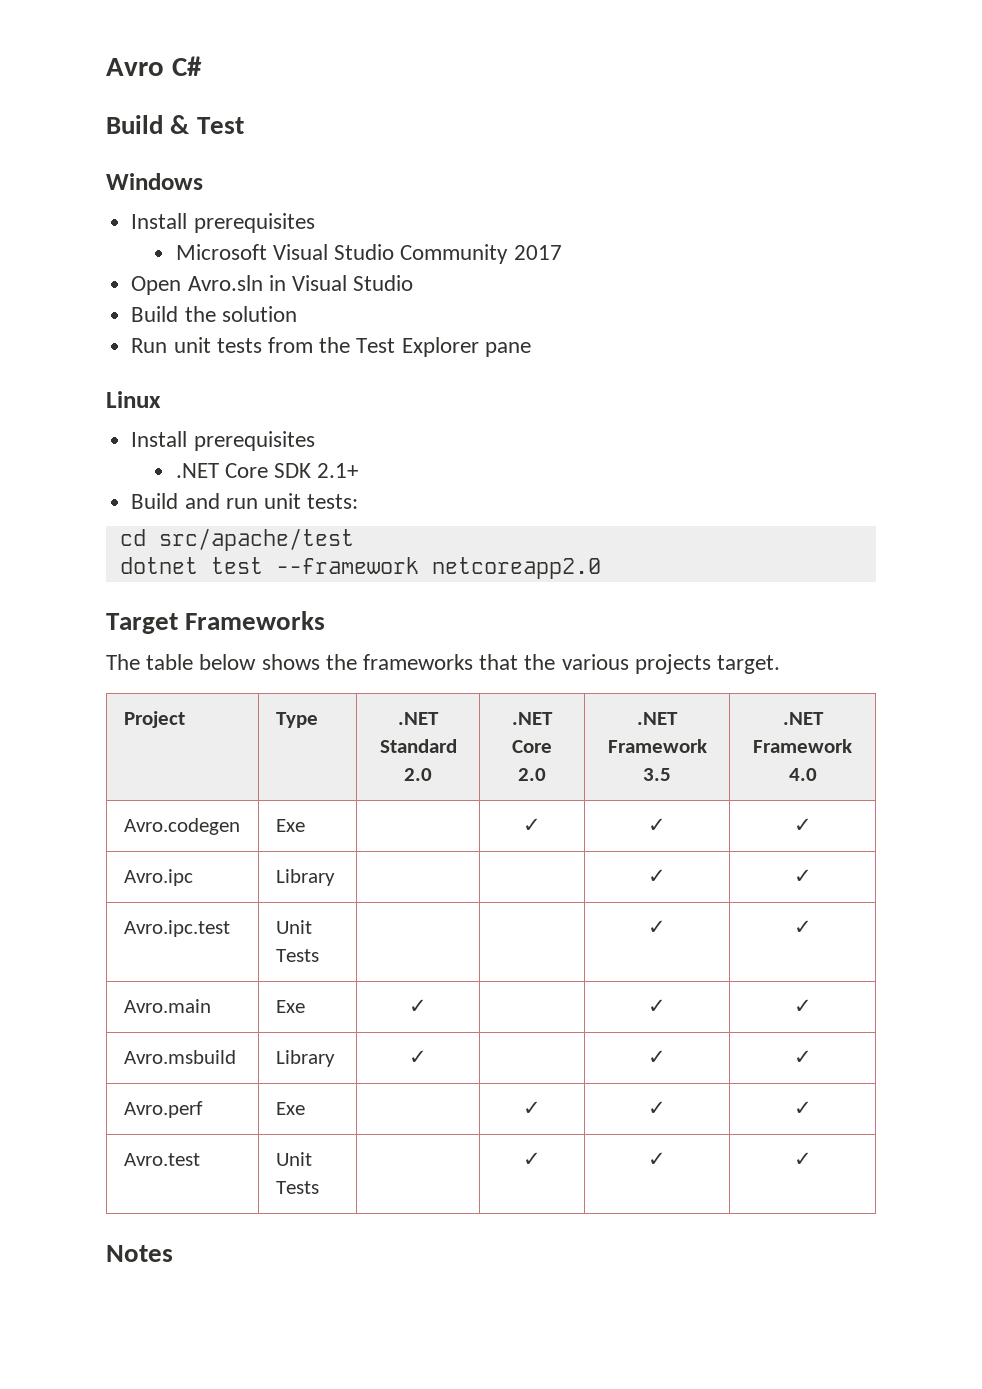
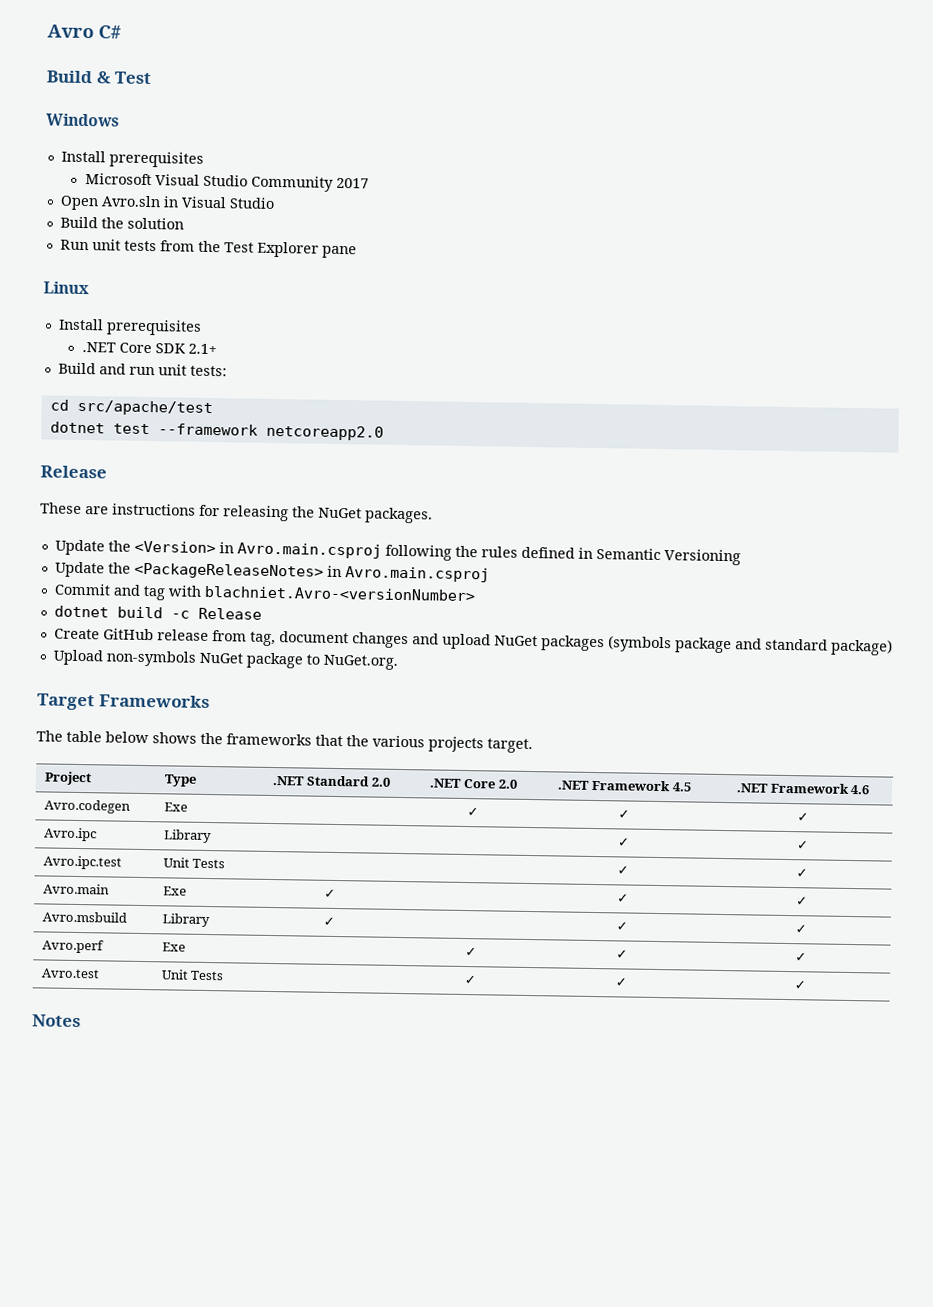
(601, 568) none -> [40,465,107,479] [40,502,433,524] [54,539,741,566] [54,561,490,583] [53,583,475,602] [53,605,262,620] [53,628,893,656] [52,649,398,670] // Release // These are instructions for releasing the NuGet packages. // Update the <Version> in Avro.main.csproj following the rules defined in Semantic Versioning // Update the <PackageReleaseNotes> in Avro.main.csproj // Commit and tag with blachniet.Avro-<versionNumber> // dotnet build -c Release // Create GitHub release from tag, document changes and upload NuGet packages (symbols package and standard package) // Upload non-symbols NuGet package to NuGet.org.
[643,768,671,781] [782,712,824,725] [753,739,852,753] [788,768,817,781] 3.5 | .NET Framework 4.0 -> [671,782,692,792] [735,782,871,795] 4.5 | .NET Framework 4.6

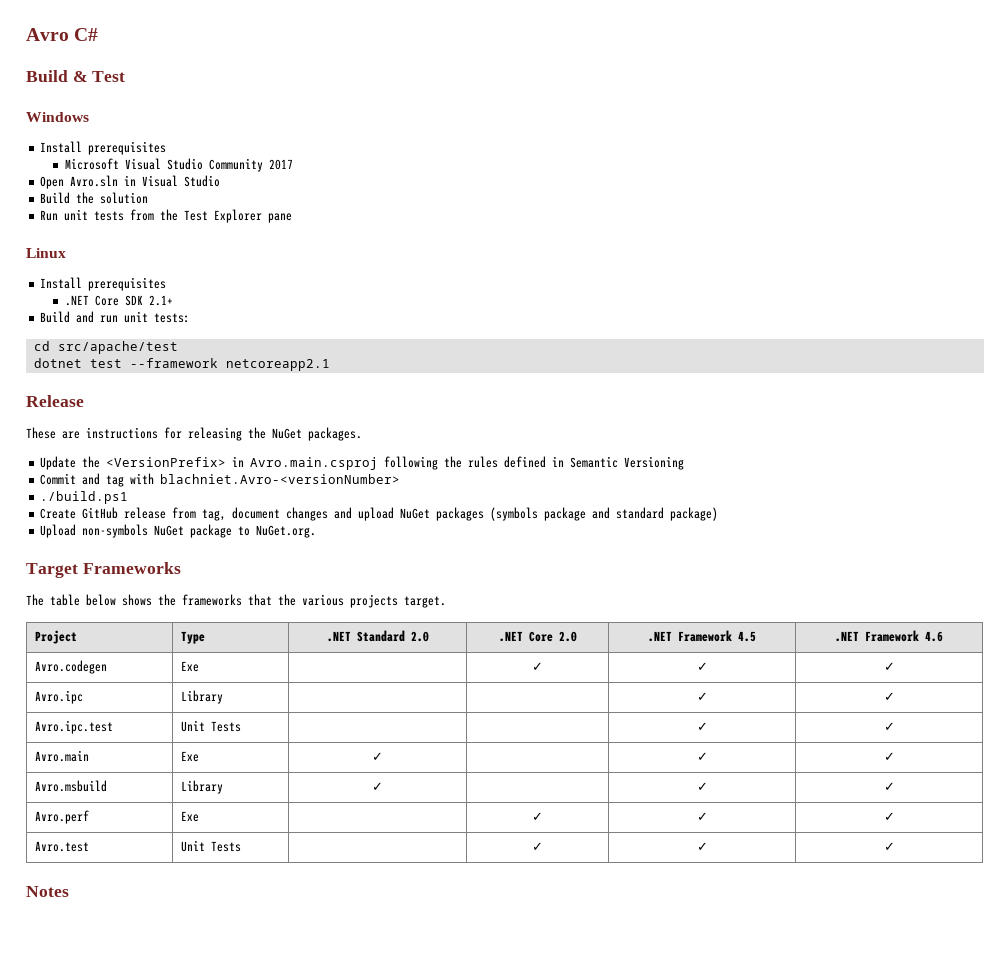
[265,424,384,441] netcoreapp2.0 -> [225,359,330,371] netcoreapp2.1
[133,540,216,554] <Version> -> [106,457,227,467] <VersionPrefix>
[54,561,490,583] // Update the <PackageReleaseNotes> in Avro.main.csproj -> (685, 463) none
[53,605,262,620] dotnet build -c Release -> [40,491,129,504] ./build.ps1

